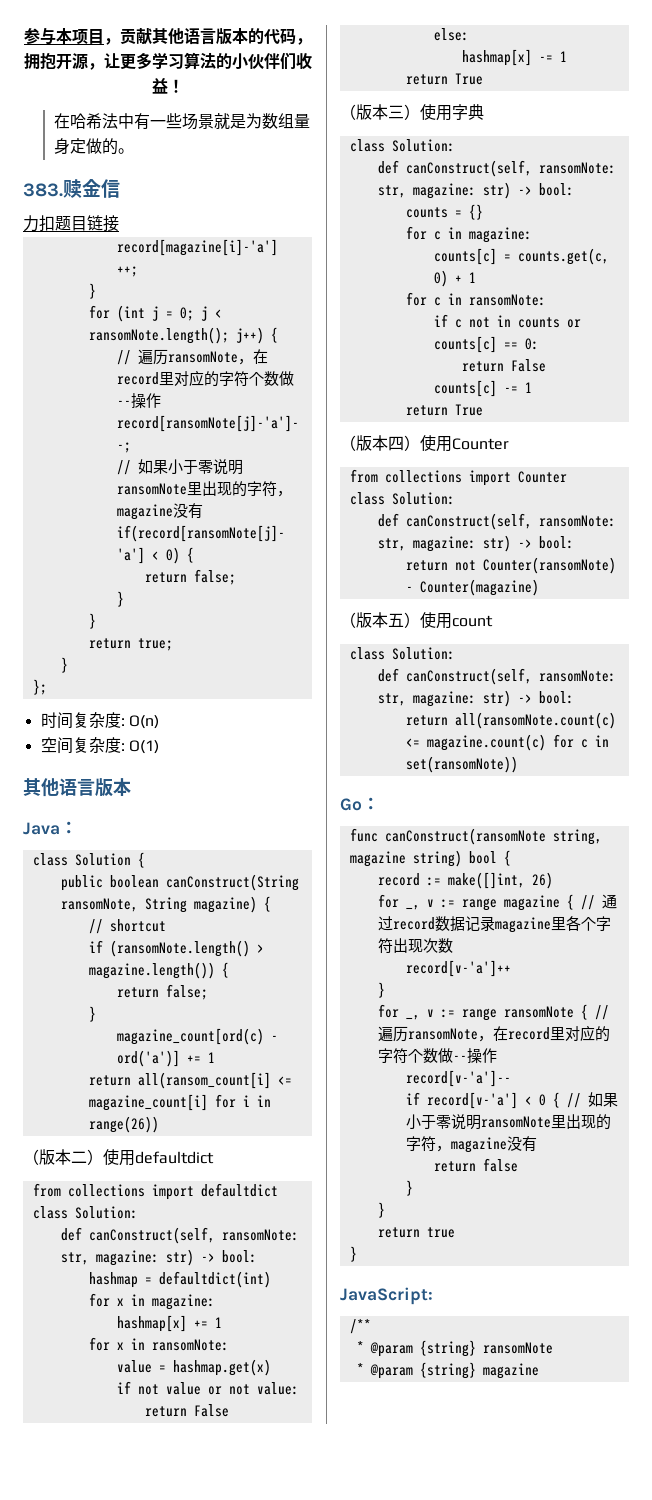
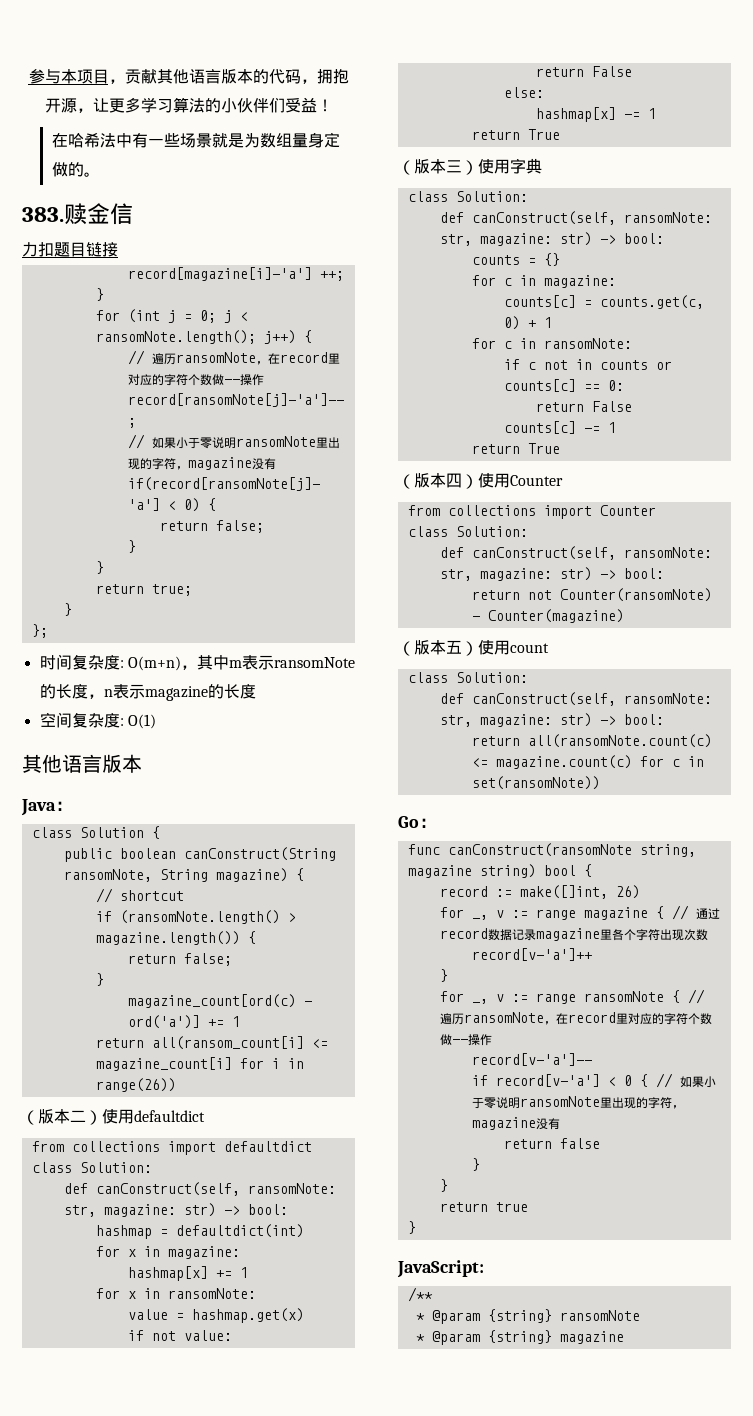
[295,53,312,70] 收 -> [284,98,301,113] 受
[128,715,159,729] O(n) -> [127,655,355,671] [39,684,256,701] O(m+n)，其中m表示ransomNote的长度，n表示magazine的长度
[165,1382,250,1395] value or not -> (176, 1336) none

